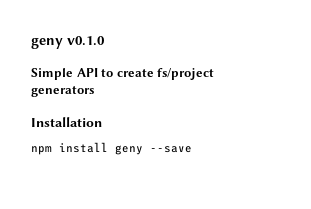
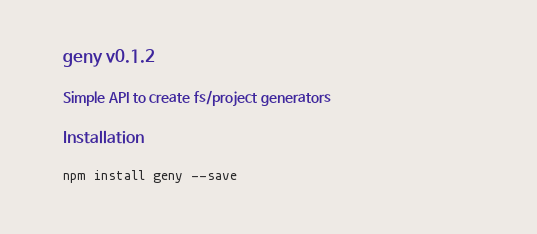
[31,36,105,49] geny v0.1.0 -> [63,49,156,67] geny v0.1.2

